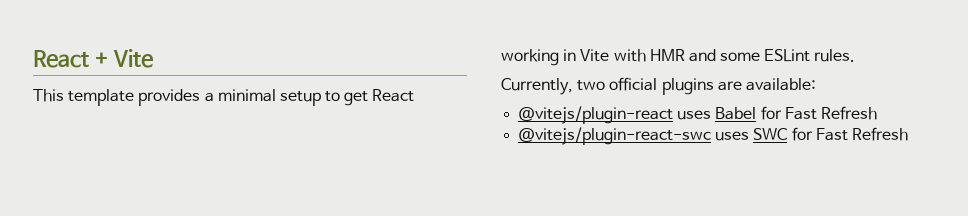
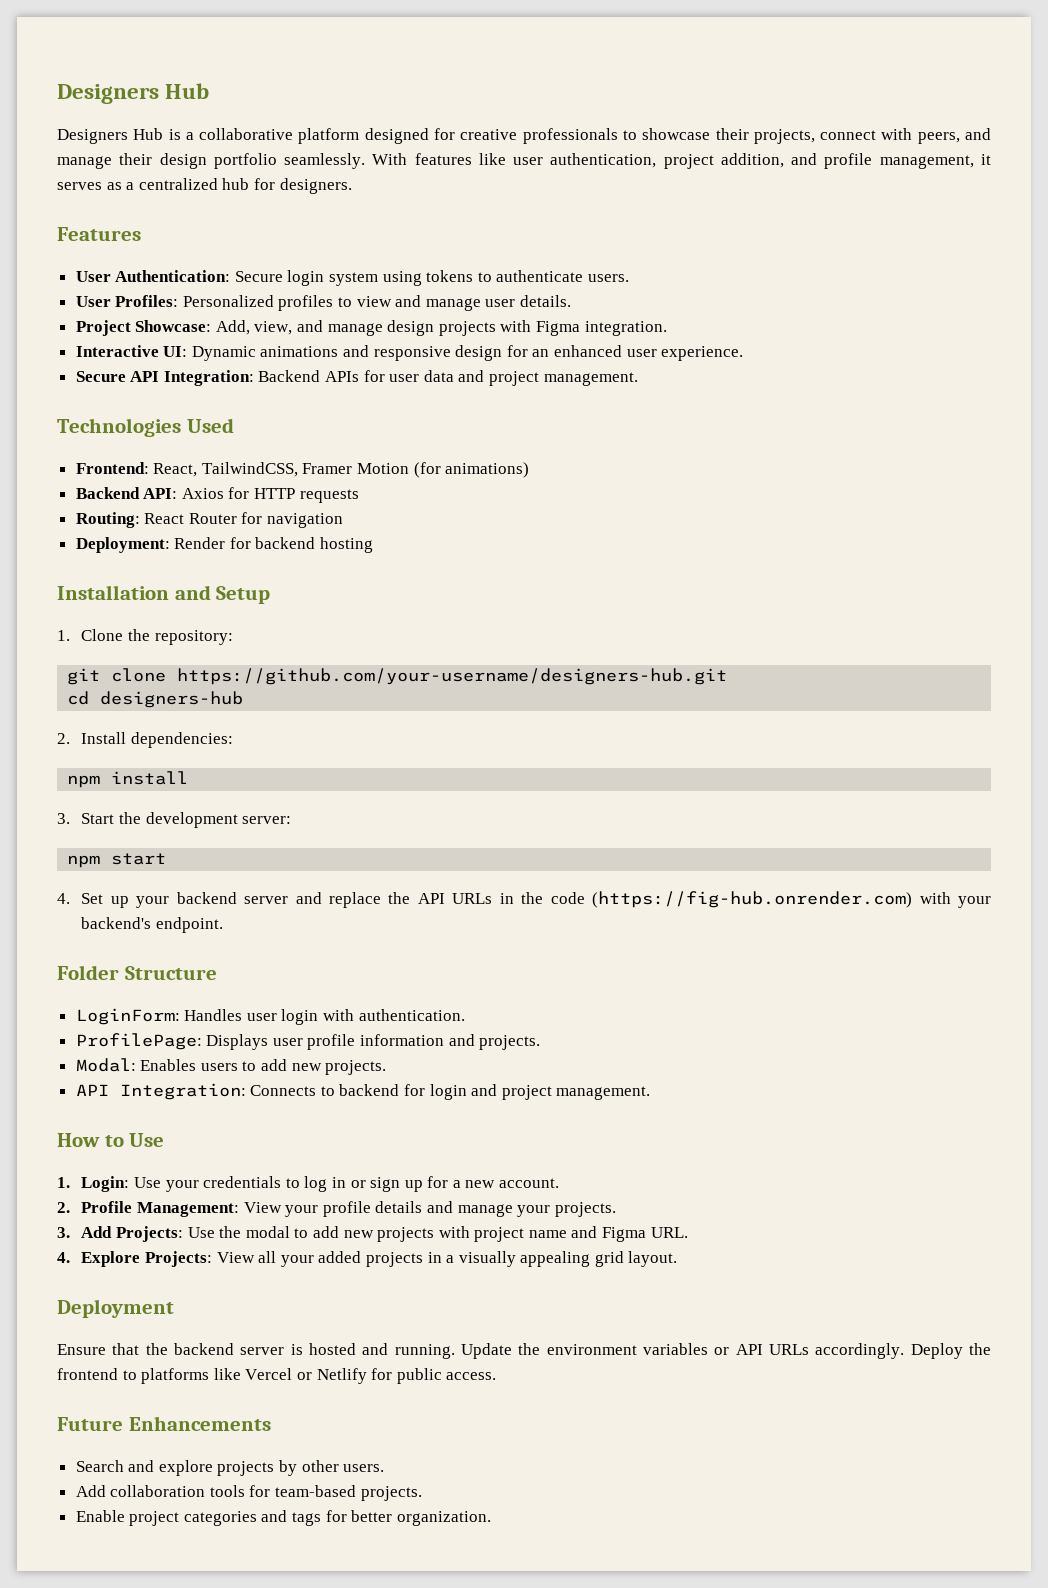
[33,49,154,68] [33,89,415,106] [501,49,856,66] [501,77,816,95] [518,106,877,124] [518,127,908,145] React + Vite // This template provides a minimal setup to get React working in Vite with HMR and some ESLint rules. // Currently, two official plugins are available: // @vitejs/plugin-react uses Babel for Fast Refresh // @vitejs/plugin-react-swc uses SWC for Fast Refresh -> [57,83,210,104] [57,128,991,144] [57,153,991,169] [57,178,352,194] [57,227,141,241] [75,270,630,286] [75,295,572,311] [75,320,667,336] [75,345,744,361] [75,370,638,386] [57,418,234,437] [75,462,530,478] [75,487,359,503] [75,512,344,528] [75,537,374,553] [57,585,271,604] [57,629,233,645] [67,668,728,685] [67,691,244,708] [57,732,233,748] [67,771,189,788] [57,812,292,828] [67,853,167,868] [57,891,991,908] [81,917,223,933] [57,965,217,980] [75,1008,465,1025] [75,1033,541,1050] [75,1058,387,1075] [75,1083,651,1100] [57,1133,165,1147] [57,1176,560,1192] [57,1201,616,1217] [57,1226,688,1242] [57,1251,678,1267] [57,1299,174,1318] [57,1343,992,1359] [57,1368,497,1384] [57,1416,271,1431] [75,1460,385,1476] [75,1485,422,1501] [75,1510,491,1526] Designers Hub // Designers Hub is a collaborative platform designed for creative professionals to showcase their projects, connect with peers, and manage their design portfolio seamlessly. With features like user authentication, project addition, and profile management, it serves as a centralized hub for designers. // Features // User Authentication: Secure login system using tokens to authenticate users. // User Profiles: Personalized profiles to view and manage user details. // Project Showcase: Add, view, and manage design projects with Figma integration. // Interactive UI: Dynamic animations and responsive design for an enhanced user experience. // Secure API Integration: Backend APIs for user data and project management. // Technologies Used // Frontend: React, TailwindCSS, Framer Motion (for animations) // Backend API: Axios for HTTP requests // Routing: React Router for navigation // Deployment: Render for backend hosting // Installation and Setup // 1. Clone the repository: // git clone https://github.com/your-username/designers-hub.git // cd designers-hub // 2. Install dependencies: // npm install // 3. Start the development server: // npm start // 4. Set up your backend server and replace the API URLs in the code (https://fig-hub.onrender.com) with your backend's endpoint. // Folder Structure // LoginForm: Handles user login with authentication. // ProfilePage: Displays user profile information and projects. // Modal: Enables users to add new projects. // API Integration: Connects to backend for login and project management. // How to Use // 1. Login: Use your credentials to log in or sign up for a new account. // 2. Profile Management: View your profile details and manage your projects. // 3. Add Projects: Use the modal to add new projects with project name and Figma URL. // 4. Explore Projects: View all your added projects in a visually appealing grid layout. // Deployment // Ensure that the backend server is hosted and running. Update the environment variables or API URLs accordingly. Deploy the frontend to platforms like Vercel or Netlify for public access. // Future Enhancements // Search and explore projects by other users. // Add collaboration tools for team-based projects. // Enable project categories and tags for better organization.

